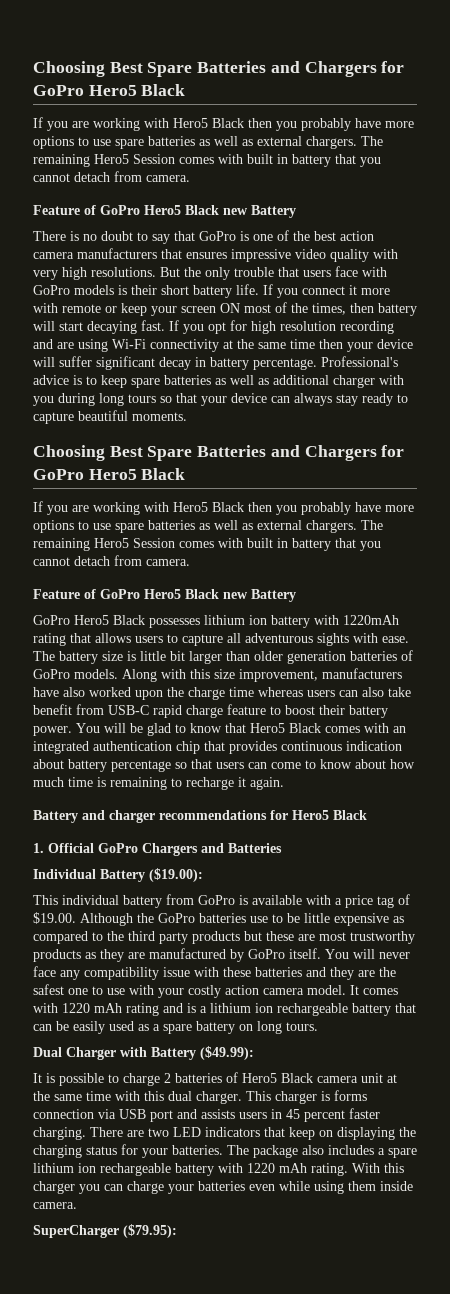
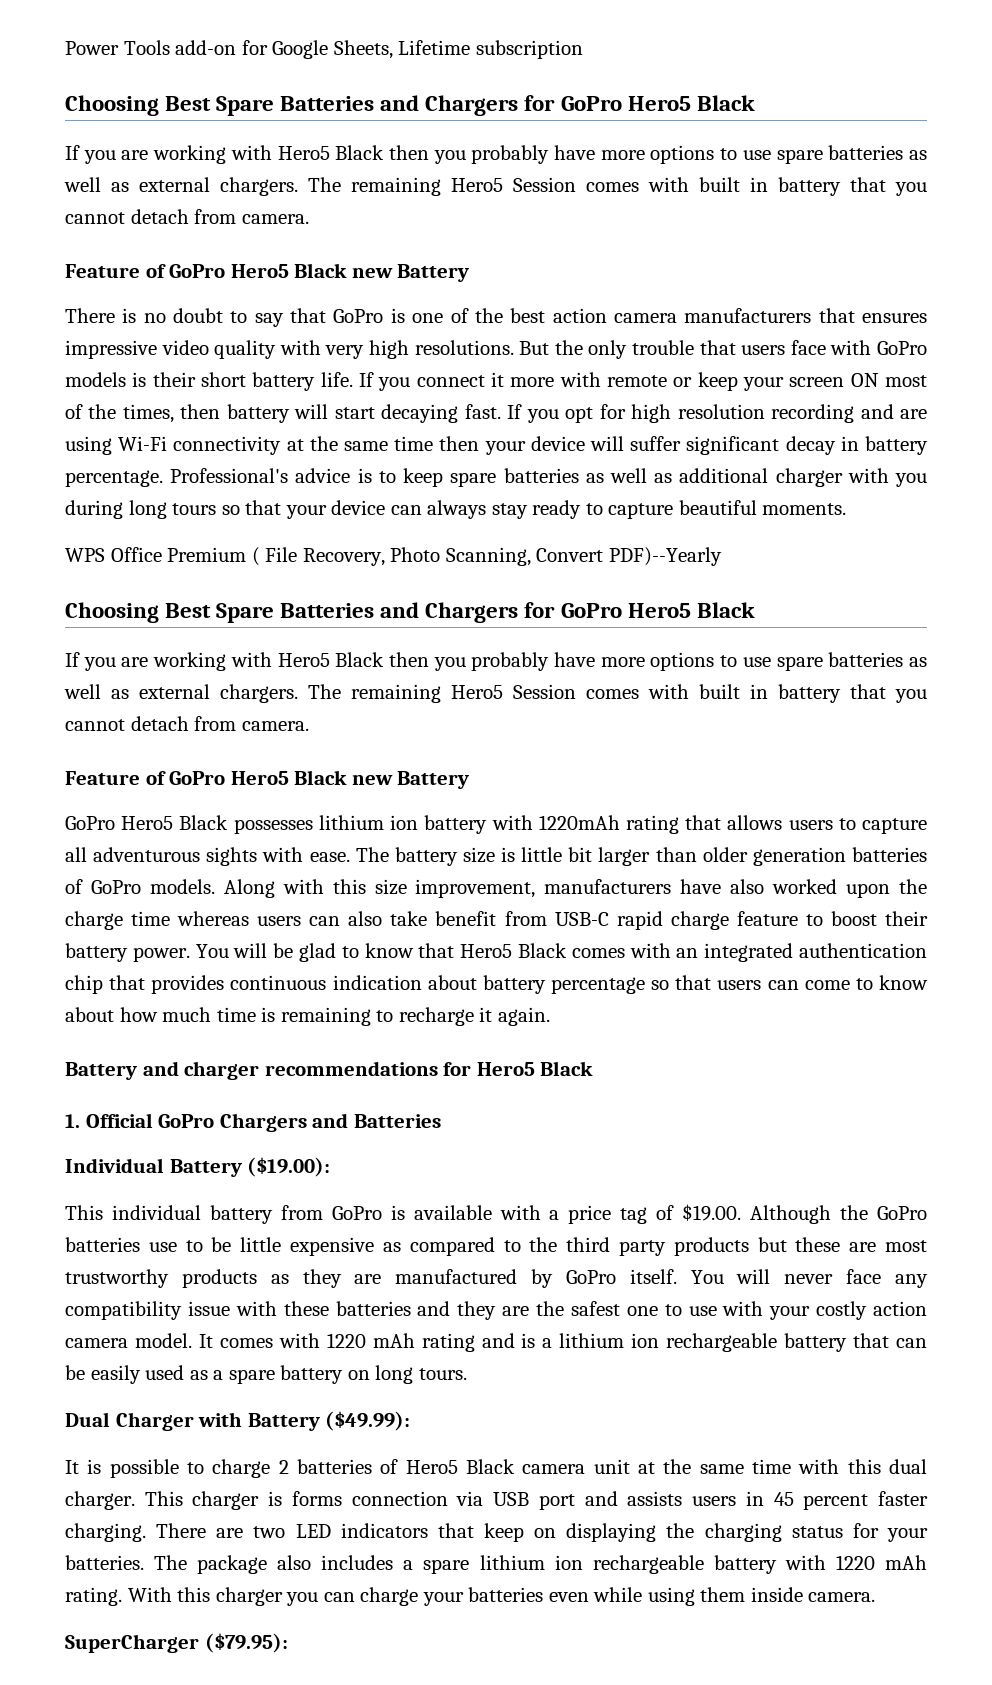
(33, 69) none -> [65,40,583,59] Power Tools add-on for Google Sheets, Lifetime subscription //
(187, 416) none -> [65,547,722,566] // WPS Office Premium ( File Recovery, Photo Scanning, Convert PDF)--Yearly

